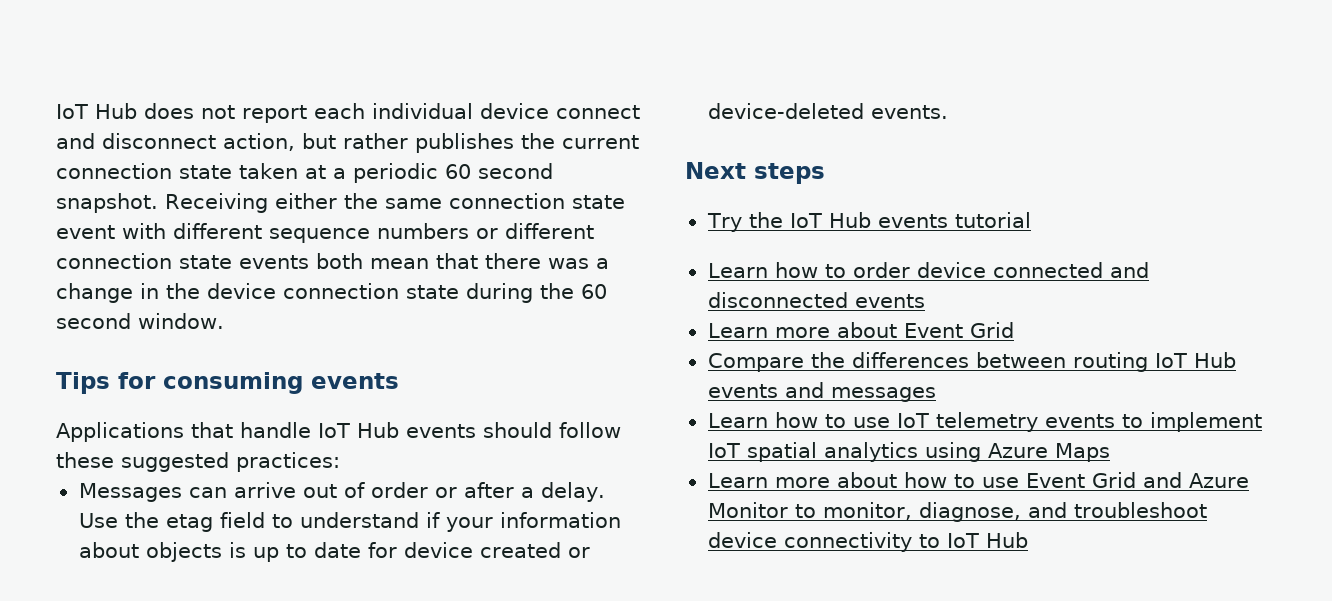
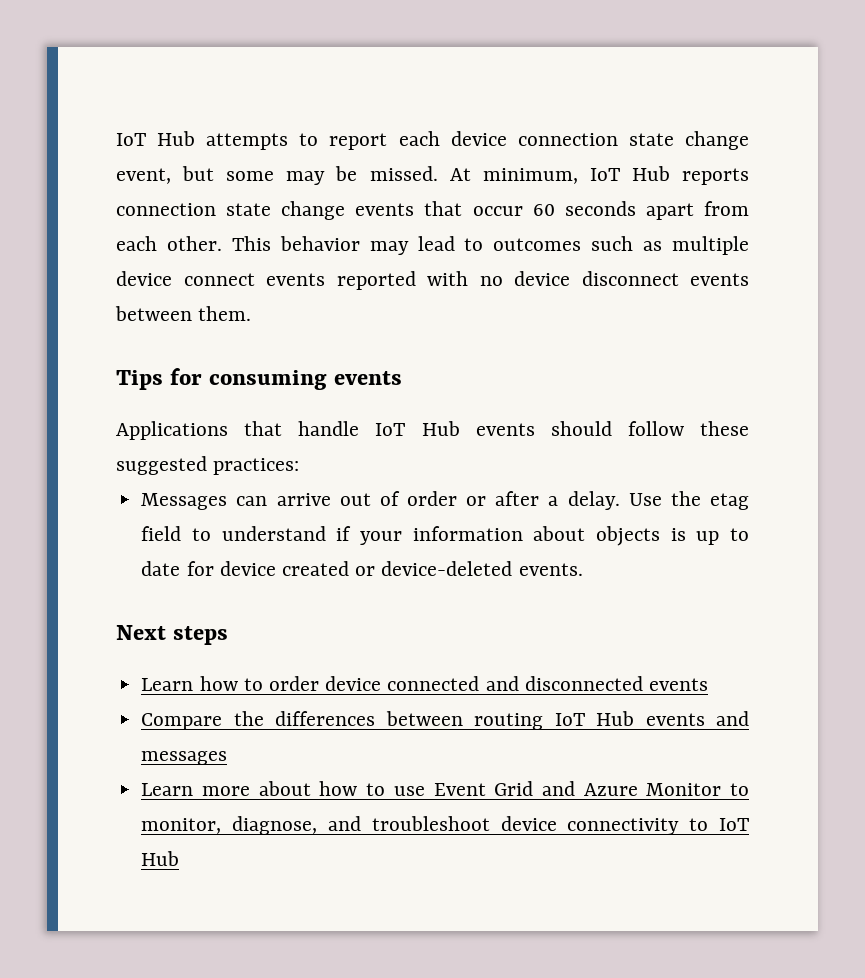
[56,103,640,123] [56,133,639,153] [56,163,553,183] [56,193,625,213] [56,223,594,243] [56,253,609,269] [56,283,607,303] [56,313,224,329] IoT Hub does not report each individual device connect and disconnect action, but rather publishes the current connection state taken at a periodic 60 second snapshot. Receiving either the same connection state event with different sequence numbers or different connection state events both mean that there was a change in the device connection state during the 60 second window. -> [116,131,749,150] [116,166,750,185] [116,201,749,220] [116,236,749,255] [116,271,749,290] [115,306,252,321] IoT Hub attempts to report each device connection state change event, but some may be missed. At minimum, IoT Hub reports connection state change events that occur 60 seconds apart from each other. This behavior may lead to outcomes such as multiple device connect events reported with no device disconnect events between them.
[706,212,1031,232] // Try the IoT Hub events tutorial -> (228, 635) none
[707,322,1014,338] // Learn more about Event Grid -> (708, 684) none
[707,412,1262,432] [707,442,1110,462] // Learn how to use IoT telemetry events to implement IoT spatial analytics using Azure Maps -> (228, 758) none

